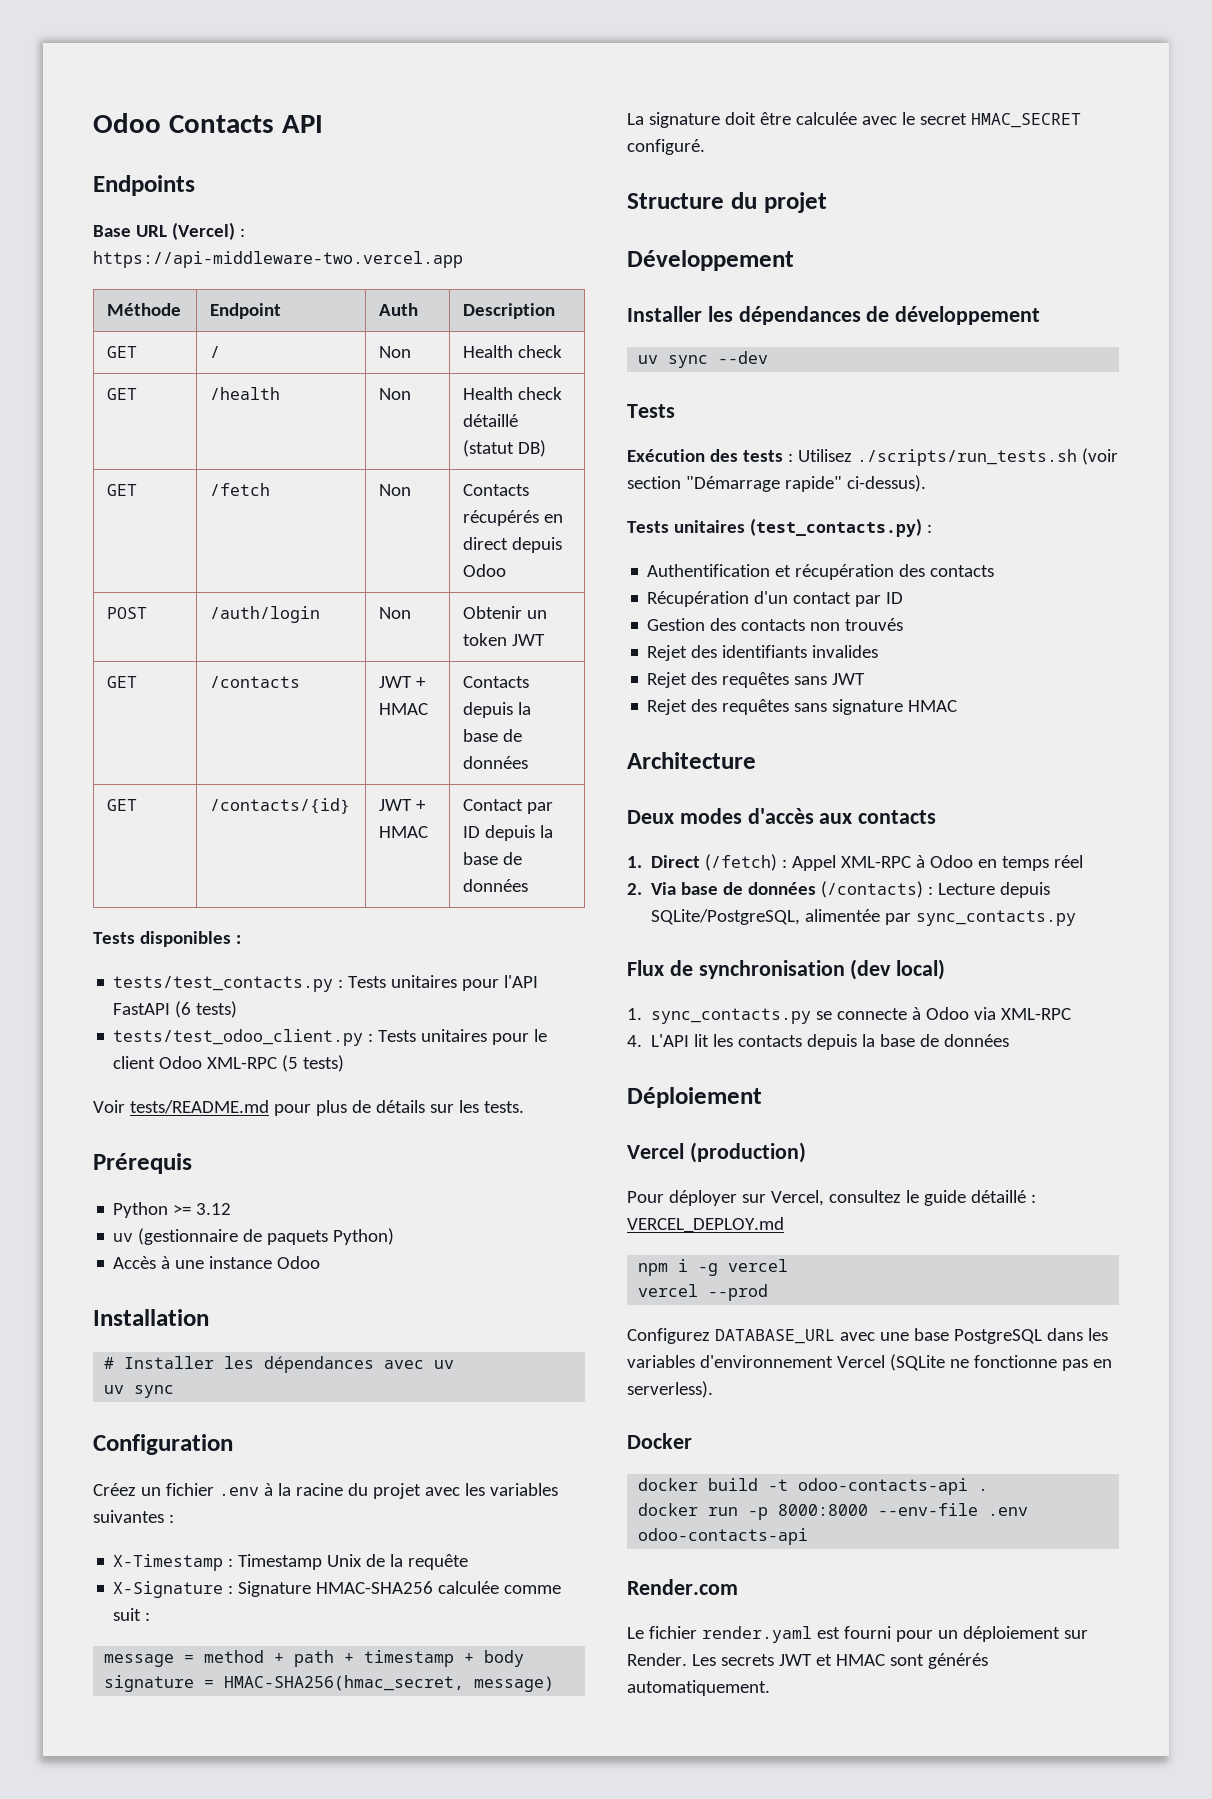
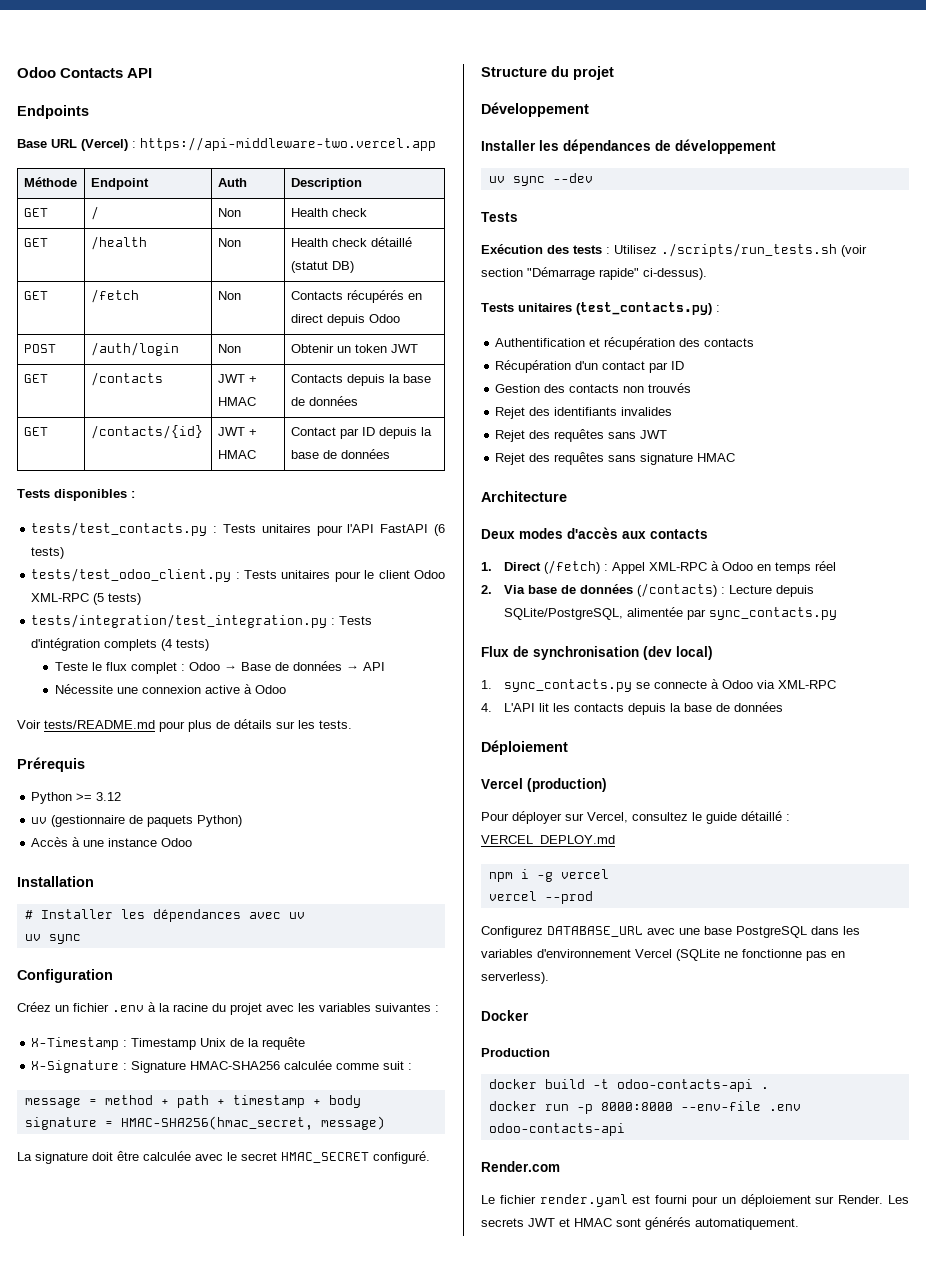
(345, 1063) none -> [31,614,373,628] [31,638,210,651] [54,661,385,674] [54,684,286,694] // tests/integration/test_integration.py : Tests d'intégration complets (4 tests) // Teste le flux complet : Odoo → Base de données → API // Nécessite une connexion active à Odoo
(692, 1441) none -> [481,1048,550,1057] // Production

